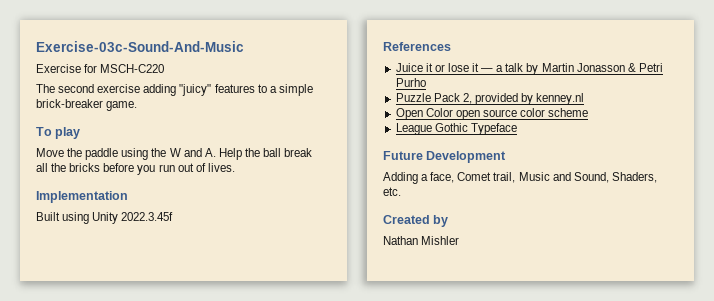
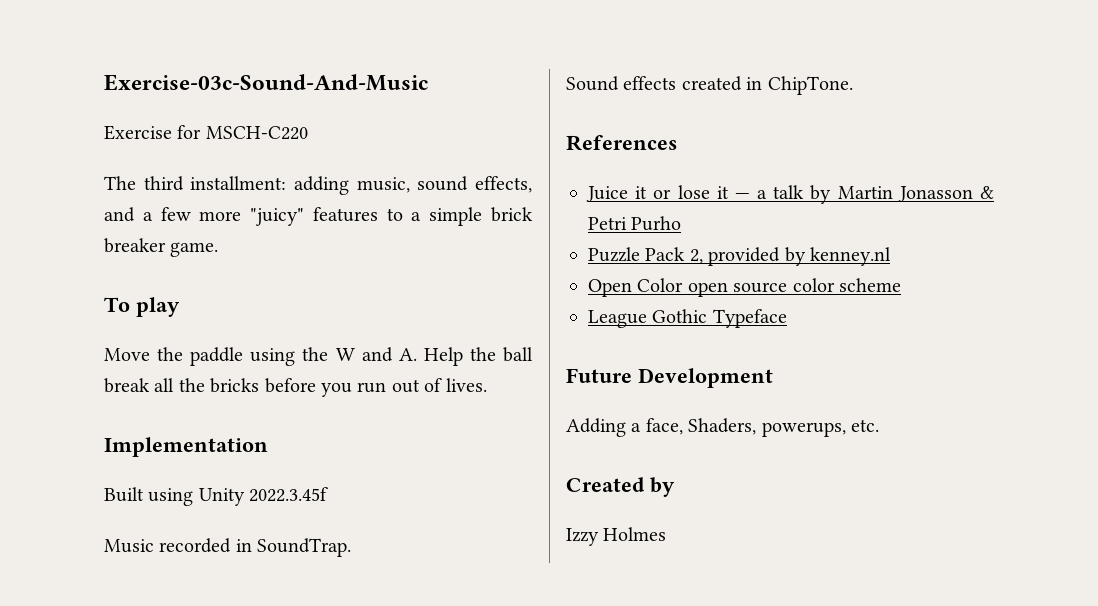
[58,84,177,96] second exercise adding -> [143,176,532,195] [104,207,242,222] third installment: adding music, sound effects, and a few more
[36,99,103,108] brick-breaker -> [490,207,533,222] [104,238,166,253] brick breaker
(174, 216) none -> [104,538,352,557] [566,76,853,95] // Music recorded in SoundTrap. // Sound effects created in ChipTone.
[457,172,657,183] Comet trail, Music and Sound, Shaders, -> [688,418,846,437] Shaders, powerups,
[383,236,460,245] Nathan Mishler -> [566,527,667,546] Izzy Holmes

